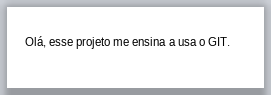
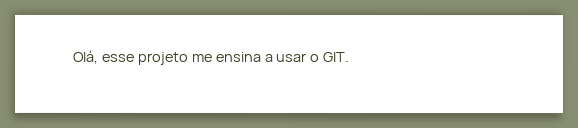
[177,39,197,46] usa -> [276,52,308,63] usar

